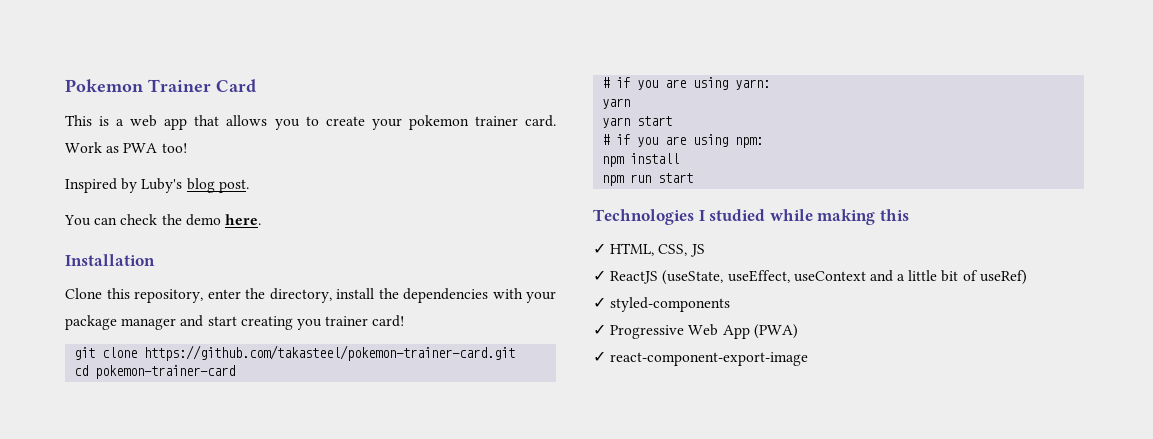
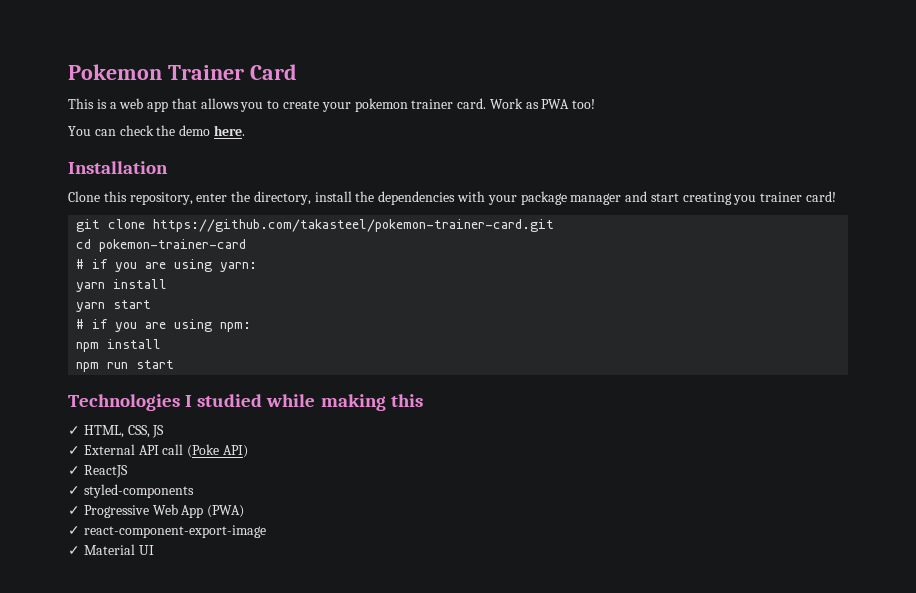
[65,178,249,193] // Inspired by Luby's blog post. -> (596, 104) none
(631, 103) none -> [113,279,168,289] install
[610,270,1027,285] ReactJS (useState, useEffect, useContext and a little bit of useRef) -> [83,444,248,458] [68,465,128,478] External API call (Poke API) // ✓ ReactJS
(809, 359) none -> [68,544,154,555] // ✓ Material UI

